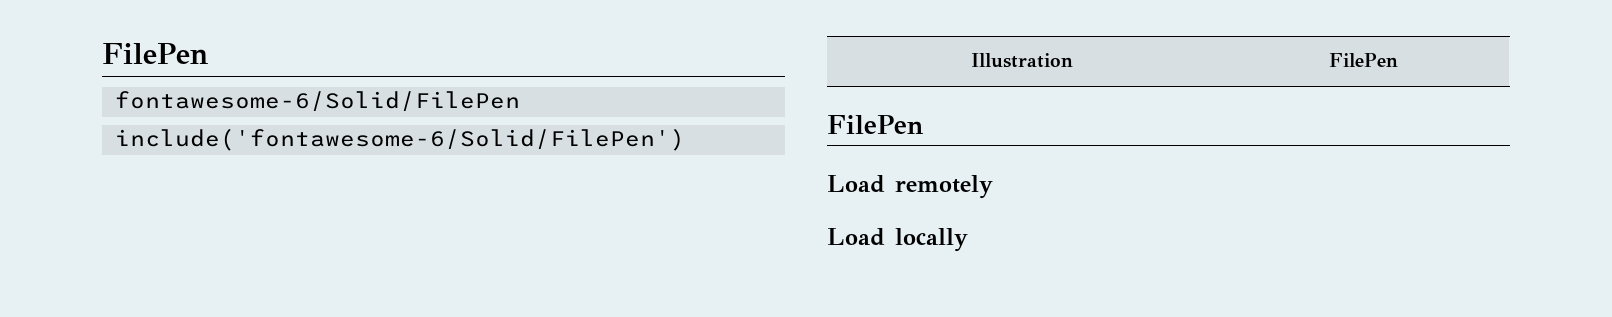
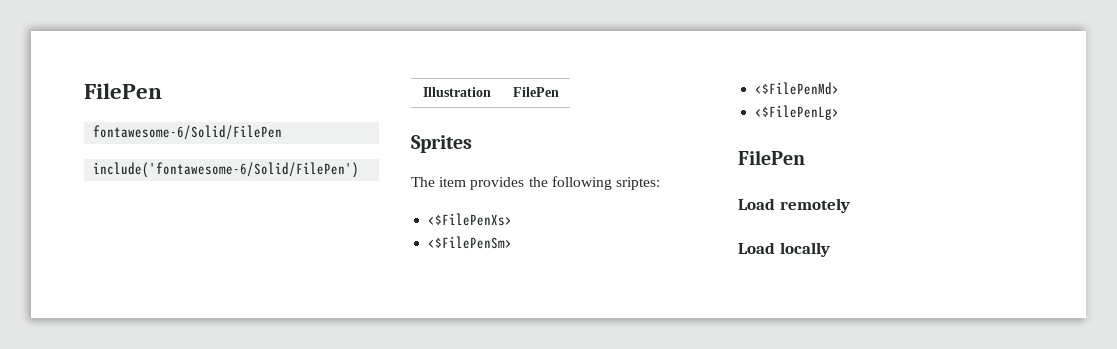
(1398, 60) none -> [411,135,472,153] [411,176,660,190] [428,213,513,226] [428,236,513,249] [755,82,840,95] [755,105,840,120] // Sprites // The item provides the following sriptes: // <$FilePenXs> // <$FilePenSm> // <$FilePenMd> // <$FilePenLg>

